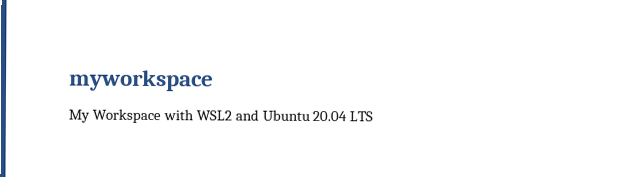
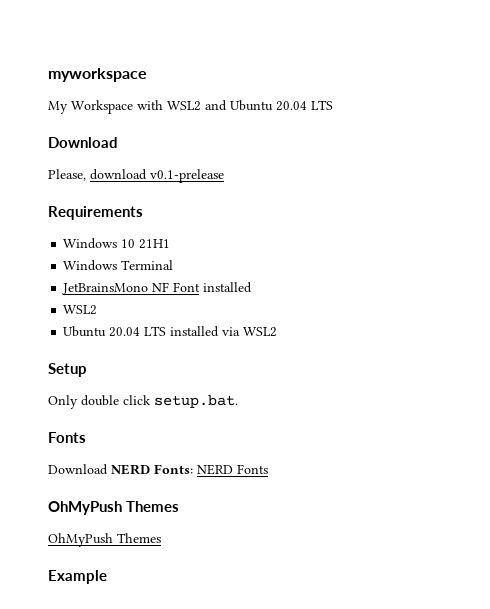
(374, 116) none -> [48,137,118,148] [48,169,224,183] [48,206,143,220] [63,238,171,249] [63,260,174,271] [62,282,253,295] [63,305,98,315] [63,326,278,337] [48,363,87,377] [48,395,238,409] [48,432,86,443] [48,464,268,475] [48,501,179,515] [48,533,161,547] [48,570,107,584] // Download // Please, download v0.1-prelease // Requirements // Windows 10 21H1 // Windows Terminal // JetBrainsMono NF Font installed // WSL2 // Ubuntu 20.04 LTS installed via WSL2 // Setup // Only double click setup.bat. // Fonts // Download NERD Fonts: NERD Fonts // OhMyPush Themes // OhMyPush Themes // Example

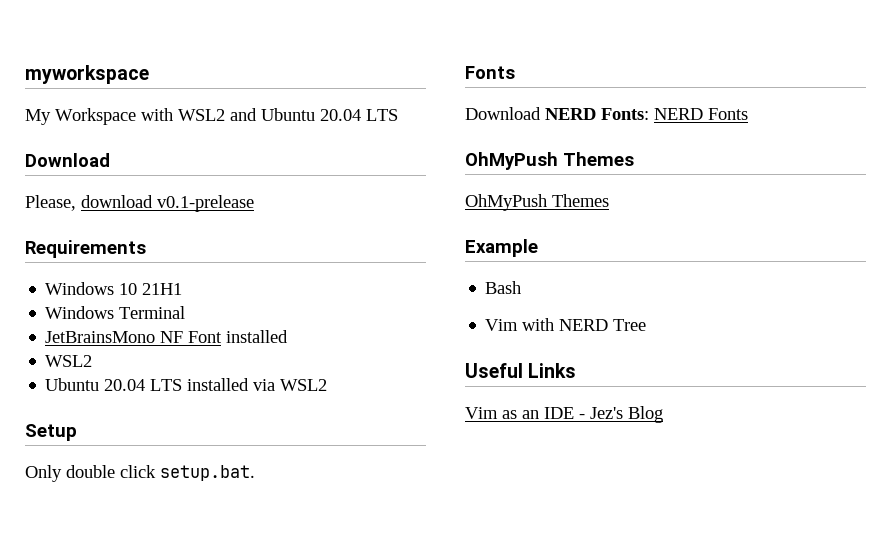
(107, 577) none -> [485,281,522,294] [485,318,647,331] [465,363,577,378] [465,406,663,423] // Bash // Vim with NERD Tree // Useful Links // Vim as an IDE - Jez's Blog

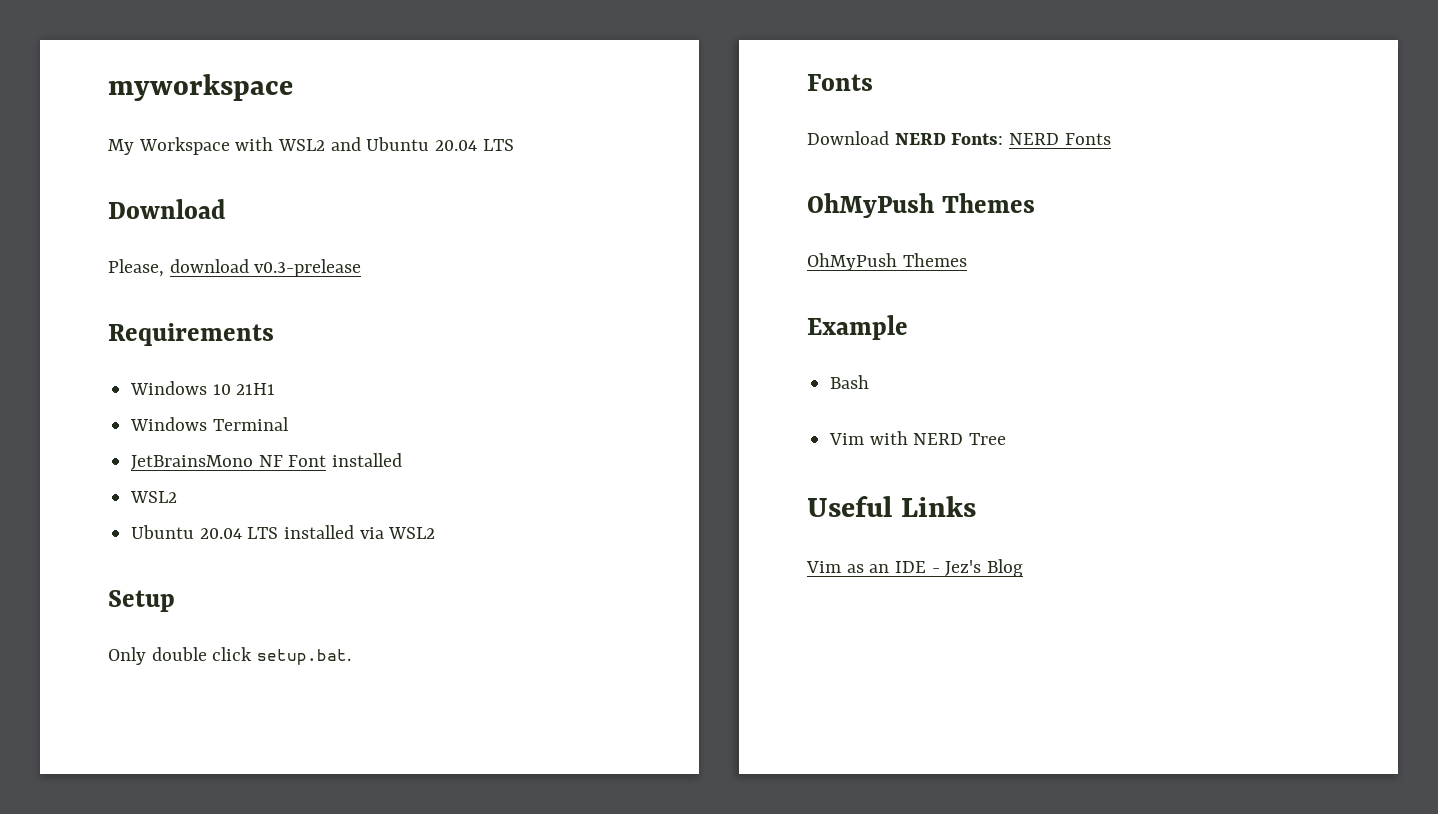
[157,195,254,212] v0.1-prelease -> [254,259,362,277] v0.3-prelease

